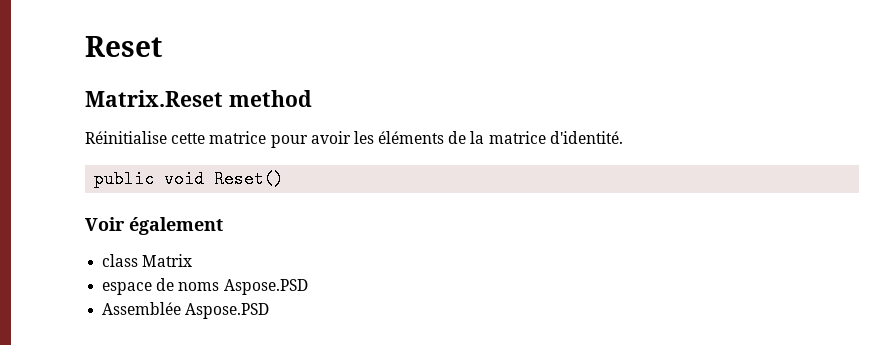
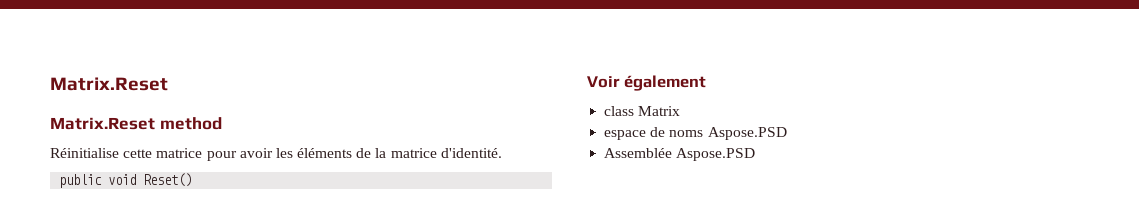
[85,36,162,57] Reset -> [50,77,168,91] Matrix.Reset

